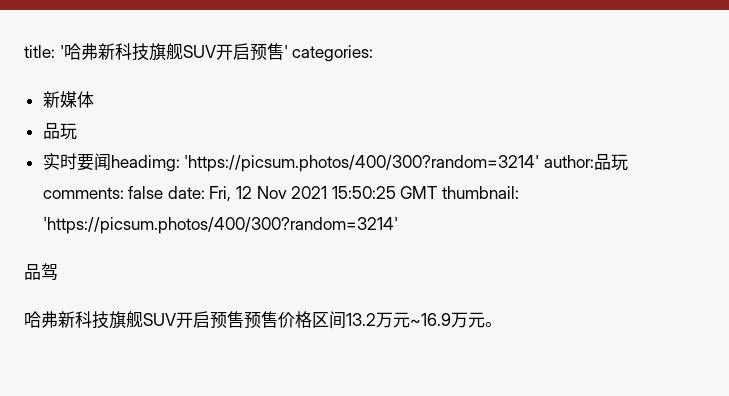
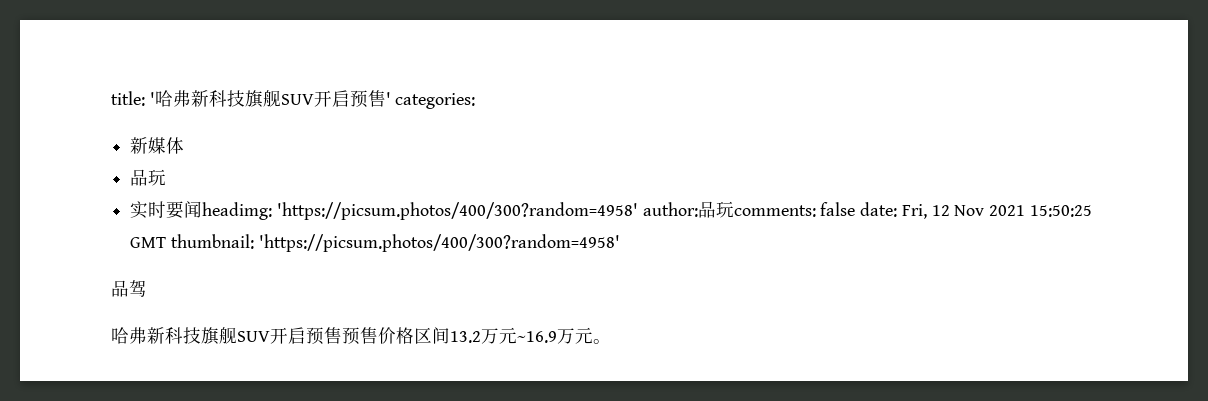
[184,155,540,172] 'https://picsum.photos/400/300?random=3214' -> [276,202,638,220] 'https://picsum.photos/400/300?random=4958'
[42,217,398,234] 'https://picsum.photos/400/300?random=3214' -> [258,234,620,252] 'https://picsum.photos/400/300?random=4958'

